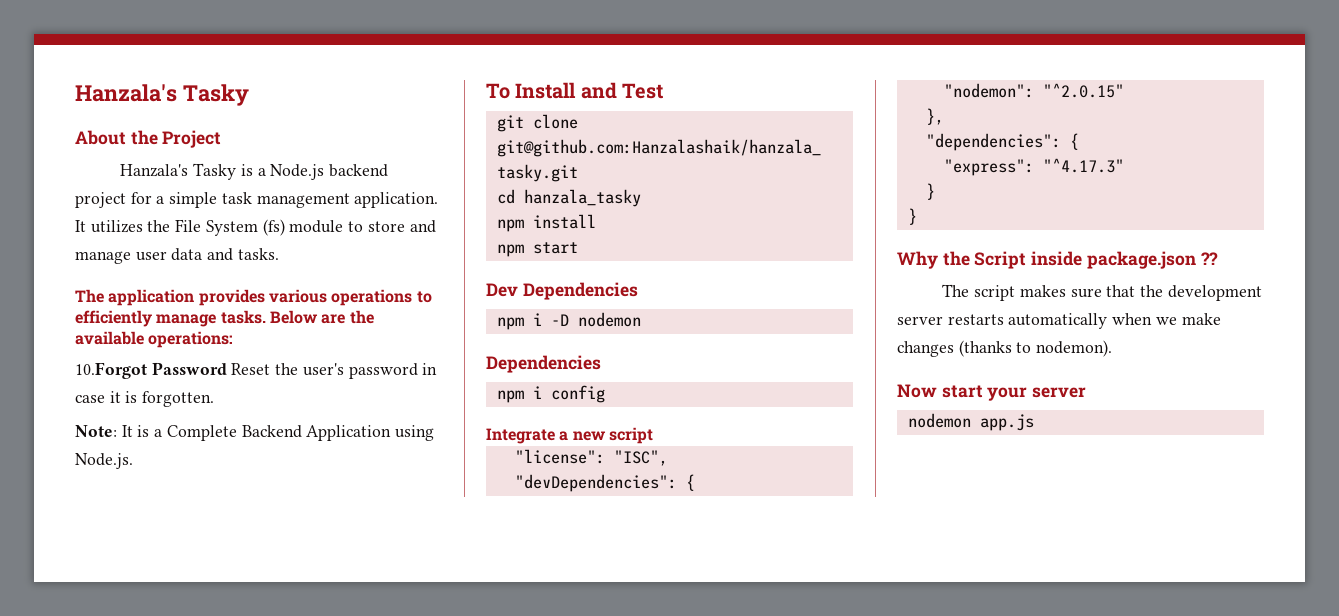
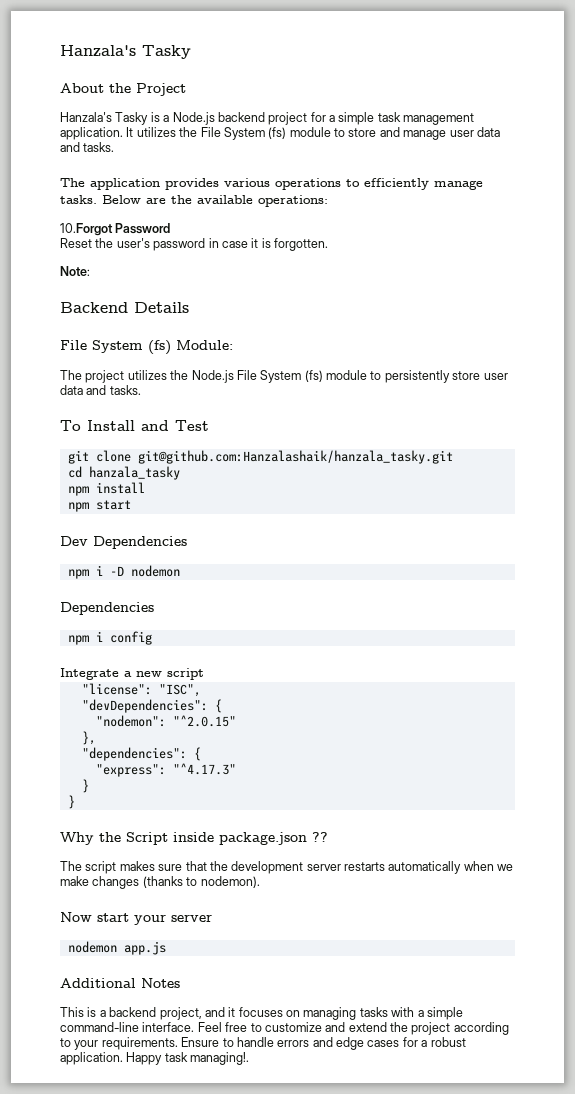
(227, 368) none -> (171, 228) //
[121,425,435,441] [75,453,133,469] It is a Complete Backend Application using Node.js. -> [60,302,189,313] [60,340,233,355] [60,370,508,383] [60,385,141,395] // Backend Details // File System (fs) Module: // The project utilizes the Node.js File System (fs) module to persistently store user data and tasks.
(1034, 422) none -> [60,978,180,988] [60,1007,463,1020] [60,1022,509,1035] [60,1037,466,1050] [60,1052,250,1065] // Additional Notes // This is a backend project, and it focuses on managing tasks with a simple command-line interface. Feel free to customize and extend the project according to your requirements. Ensure to handle errors and edge cases for a robust application. Happy task managing!.

